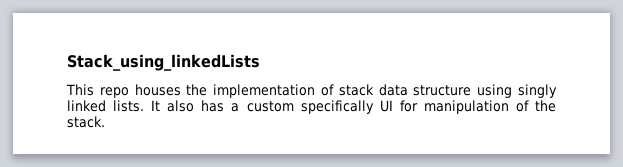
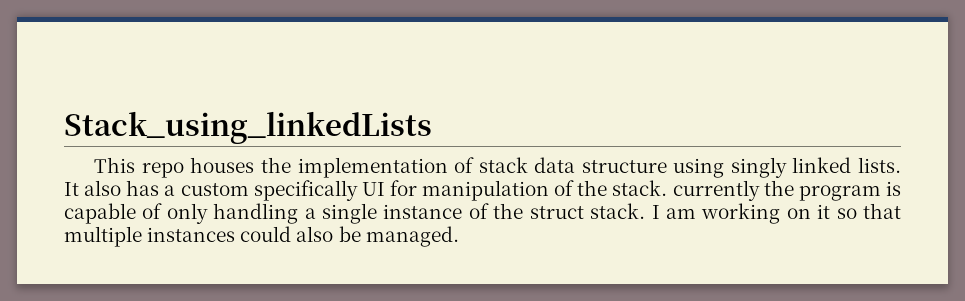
(105, 122) none -> [672,180,901,201] [64,203,901,224] [64,226,459,247] currently the program is capable of only handling a single instance of the struct stack. I am working on it so that multiple instances could also be managed.

